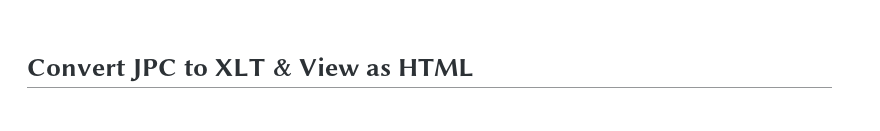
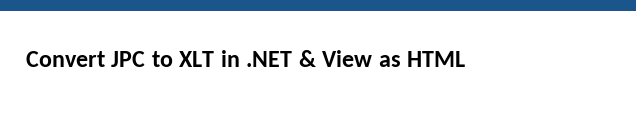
(266, 67) none -> [220,50,293,67] in .NET

